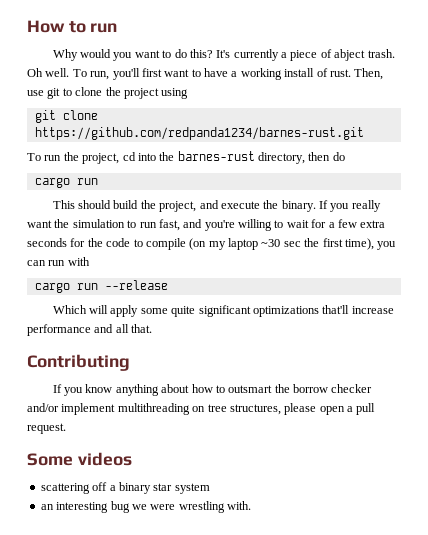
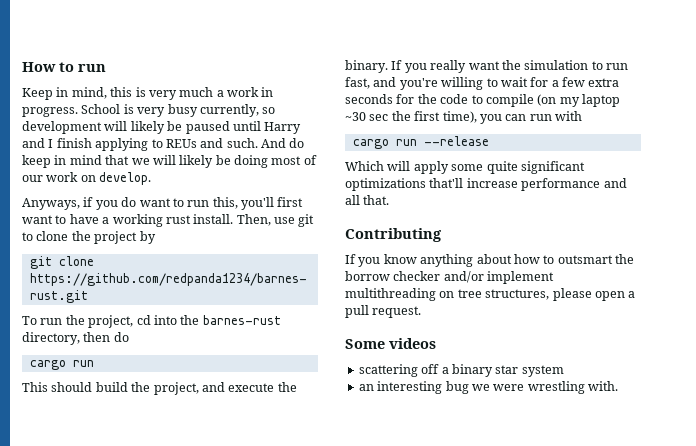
[52,49,395,61] [27,68,110,80] Why would you want to do this? It's currently a piece of abject trash. Oh well. To run, -> [22,87,274,100] [22,104,276,117] [22,121,302,134] [22,138,305,151] [22,155,317,168] [22,172,152,185] [22,197,238,210] Keep in mind, this is very much a work in progress. School is very busy currently, so development will likely be paused until Harry and I finish applying to REUs and such. And do keep in mind that we will likely be doing most of our work on develop. // Anyways, if you do want to run this,
[284,68,351,77] install of rust. -> [165,214,234,224] rust install.
[161,88,189,99] using -> [139,231,156,244] by

